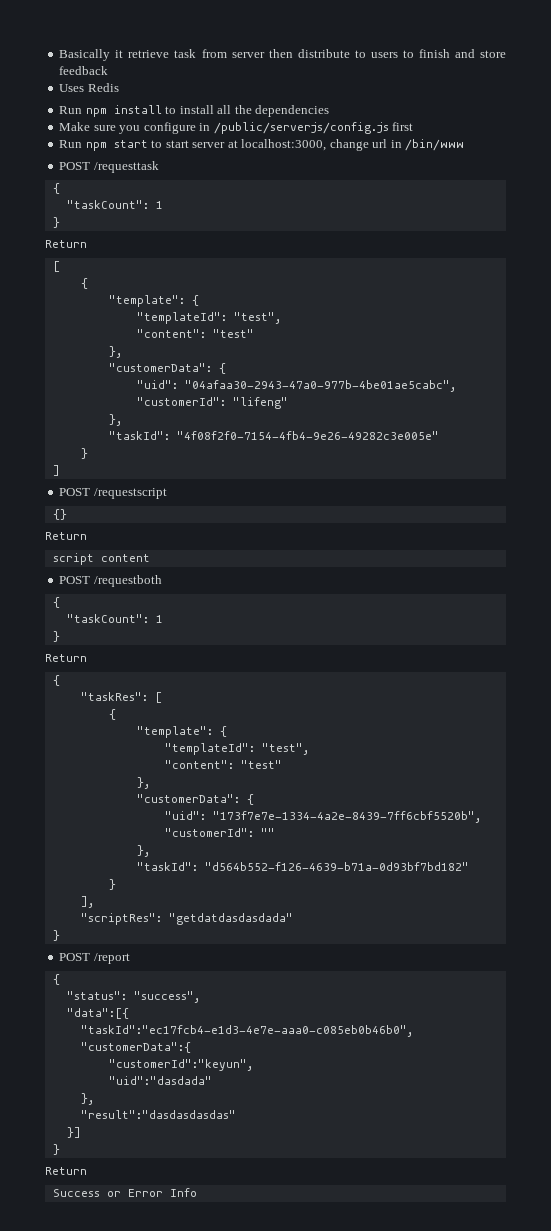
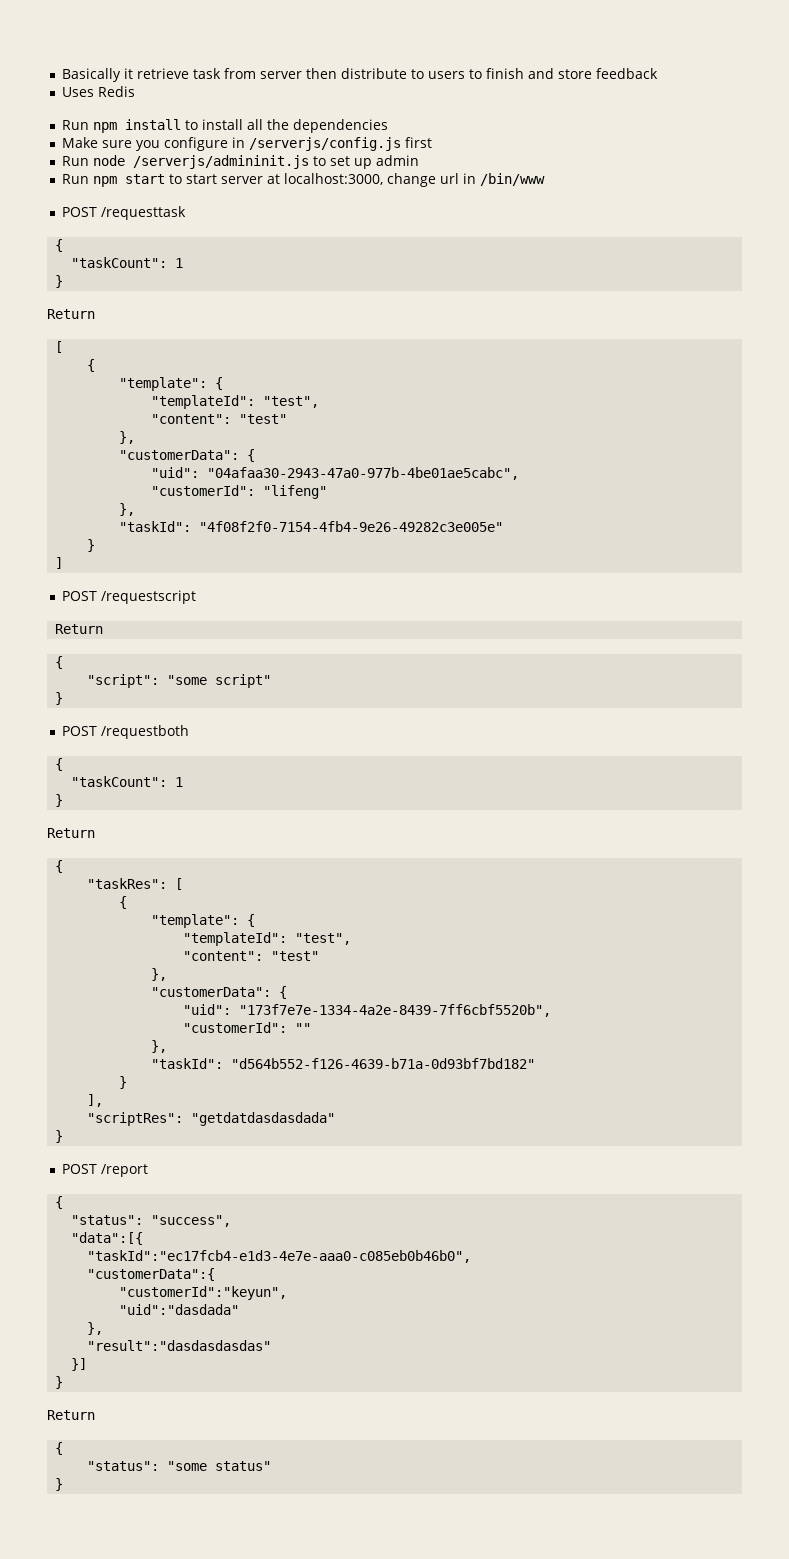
[213,122,389,134] /public/serverjs/config.js -> [249,137,402,151] /serverjs/config.js
(414, 126) none -> [62,155,420,169] // Run node /serverjs/admininit.js to set up admin
[52,509,67,520] [45,532,87,540] [52,553,150,565] // {} // Return // script content -> [55,624,104,634] [55,656,64,669] [87,674,272,688] [55,692,64,705] // Return // { // "script": "some script" // }
[52,1188,197,1197] Success or Error Info -> [55,1442,64,1455] [87,1461,272,1471] [55,1478,64,1491] { // "status": "some status" // }

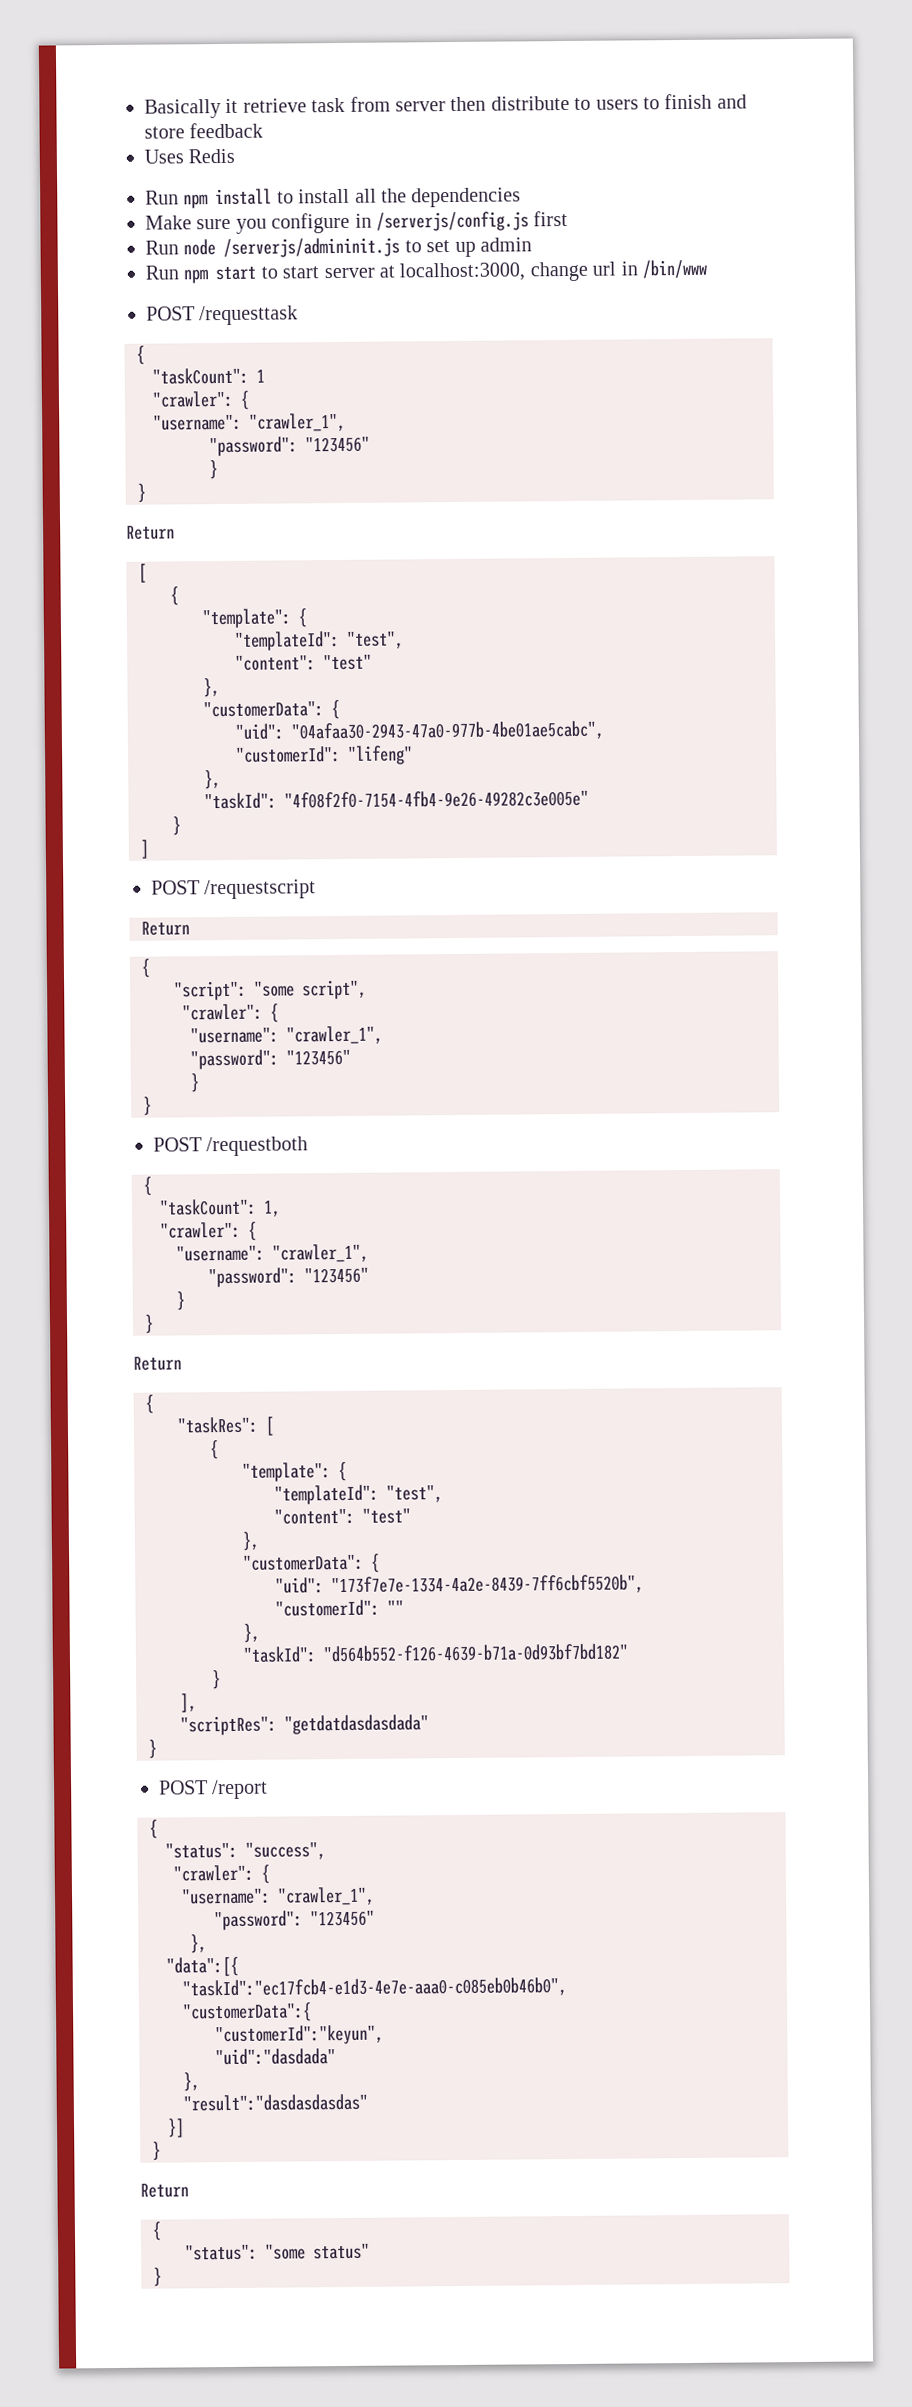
(184, 263) none -> [152,390,250,410] [153,412,346,432] [209,436,370,457] [209,460,218,480] // "crawler": { // "username": "crawler_1", // "password": "123456" // }
[215,674,272,688] script" -> [302,979,367,1000] [182,1003,279,1023] [190,1025,383,1045] [190,1049,351,1070] [190,1073,200,1093] script", // "crawler": { // "username": "crawler_1", // "password": "123456" // }
[175,777,184,787] 1 -> [263,1200,281,1217] [160,1221,257,1241] [176,1243,369,1263] [208,1267,369,1288] [176,1291,185,1311] 1, // "crawler": { // "username": "crawler_1", // "password": "123456" // }
(232, 1221) none -> [173,1864,270,1884] [181,1886,375,1906] [214,1910,375,1931] [190,1934,207,1954] // "crawler": { // "username": "crawler_1", // "password": "123456" // },

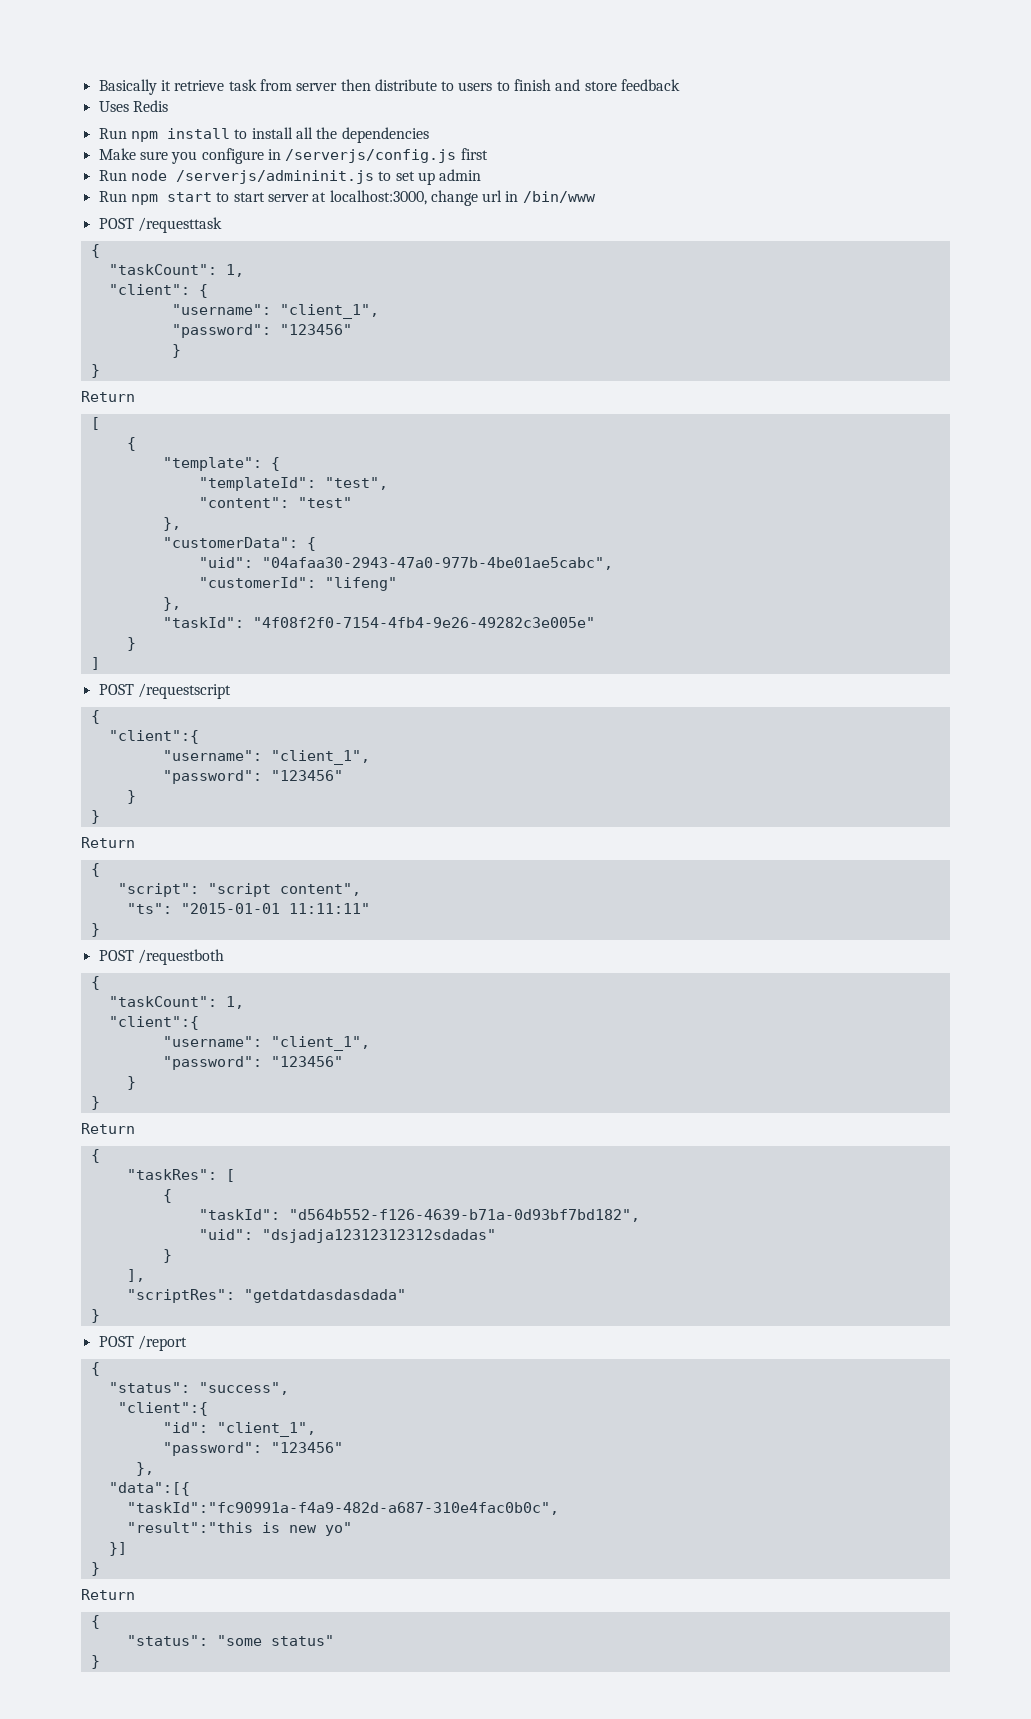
[256,369,265,383] [152,390,250,410] [153,412,346,432] 1 // "crawler": { // "username": "crawler_1", -> [225,264,244,277] [108,284,208,298] [171,304,379,319] 1, // "client": { // "username": "client_1",
[141,921,190,936] [141,958,151,978] [174,979,367,1001] [182,1003,279,1023] [190,1025,383,1045] [190,1049,351,1070] [190,1073,200,1093] Return // { // "script": "some script", // "crawler": { // "username": "crawler_1", // "password": "123456" // } -> [90,710,100,724] [108,730,199,744] [162,750,370,765] [162,770,343,784] [126,790,136,804] [90,810,100,824] [81,837,135,848] [90,863,100,877] [117,883,361,897] [126,903,370,914] { // "client":{ // "username": "client_1", // "password": "123456" // } // } // Return // { // "script": "script content", // "ts": "2015-01-01 11:11:11"
[160,1221,257,1241] [176,1243,369,1263] "crawler": { // "username": "crawler_1", -> [108,1016,199,1030] [162,1036,370,1051] "client":{ // "username": "client_1",
[242,1461,347,1482] [274,1484,443,1505] [274,1508,411,1525] [242,1531,260,1551] [243,1553,380,1573] [275,1574,644,1596] [275,1599,404,1617] [243,1623,260,1643] [243,1643,628,1663] "template": { // "templateId": "test", // "content": "test" // }, // "customerData": { // "uid": "173f7e7e-1334-4a2e-8439-7ff6cbf5520b", // "customerId": "" // }, // "taskId": "d564b552-f126-4639-b71a-0d93bf7bd182" -> [198,1209,640,1222] [198,1229,496,1243] "taskId": "d564b552-f126-4639-b71a-0d93bf7bd182", // "uid": "dsjadja12312312312sdadas"
[173,1864,270,1884] [181,1886,375,1906] "crawler": { // "username": "crawler_1", -> [117,1402,208,1416] [162,1422,316,1437] "client":{ // "id": "client_1",
[182,1977,567,1999] [182,2002,312,2023] [215,2024,384,2046] [215,2048,336,2066] [183,2072,200,2092] [183,2093,368,2112] "taskId":"ec17fcb4-e1d3-4e7e-aaa0-c085eb0b46b0", // "customerData":{ // "customerId":"keyun", // "uid":"dasdada" // }, // "result":"dasdasdasdas" -> [126,1502,559,1515] [126,1522,352,1536] "taskId":"fc90991a-f4a9-482d-a687-310e4fac0b0c", // "result":"this is new yo"

